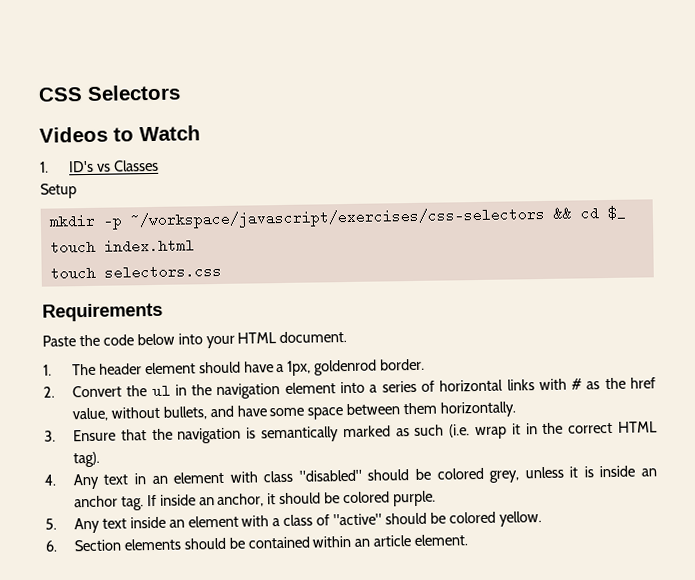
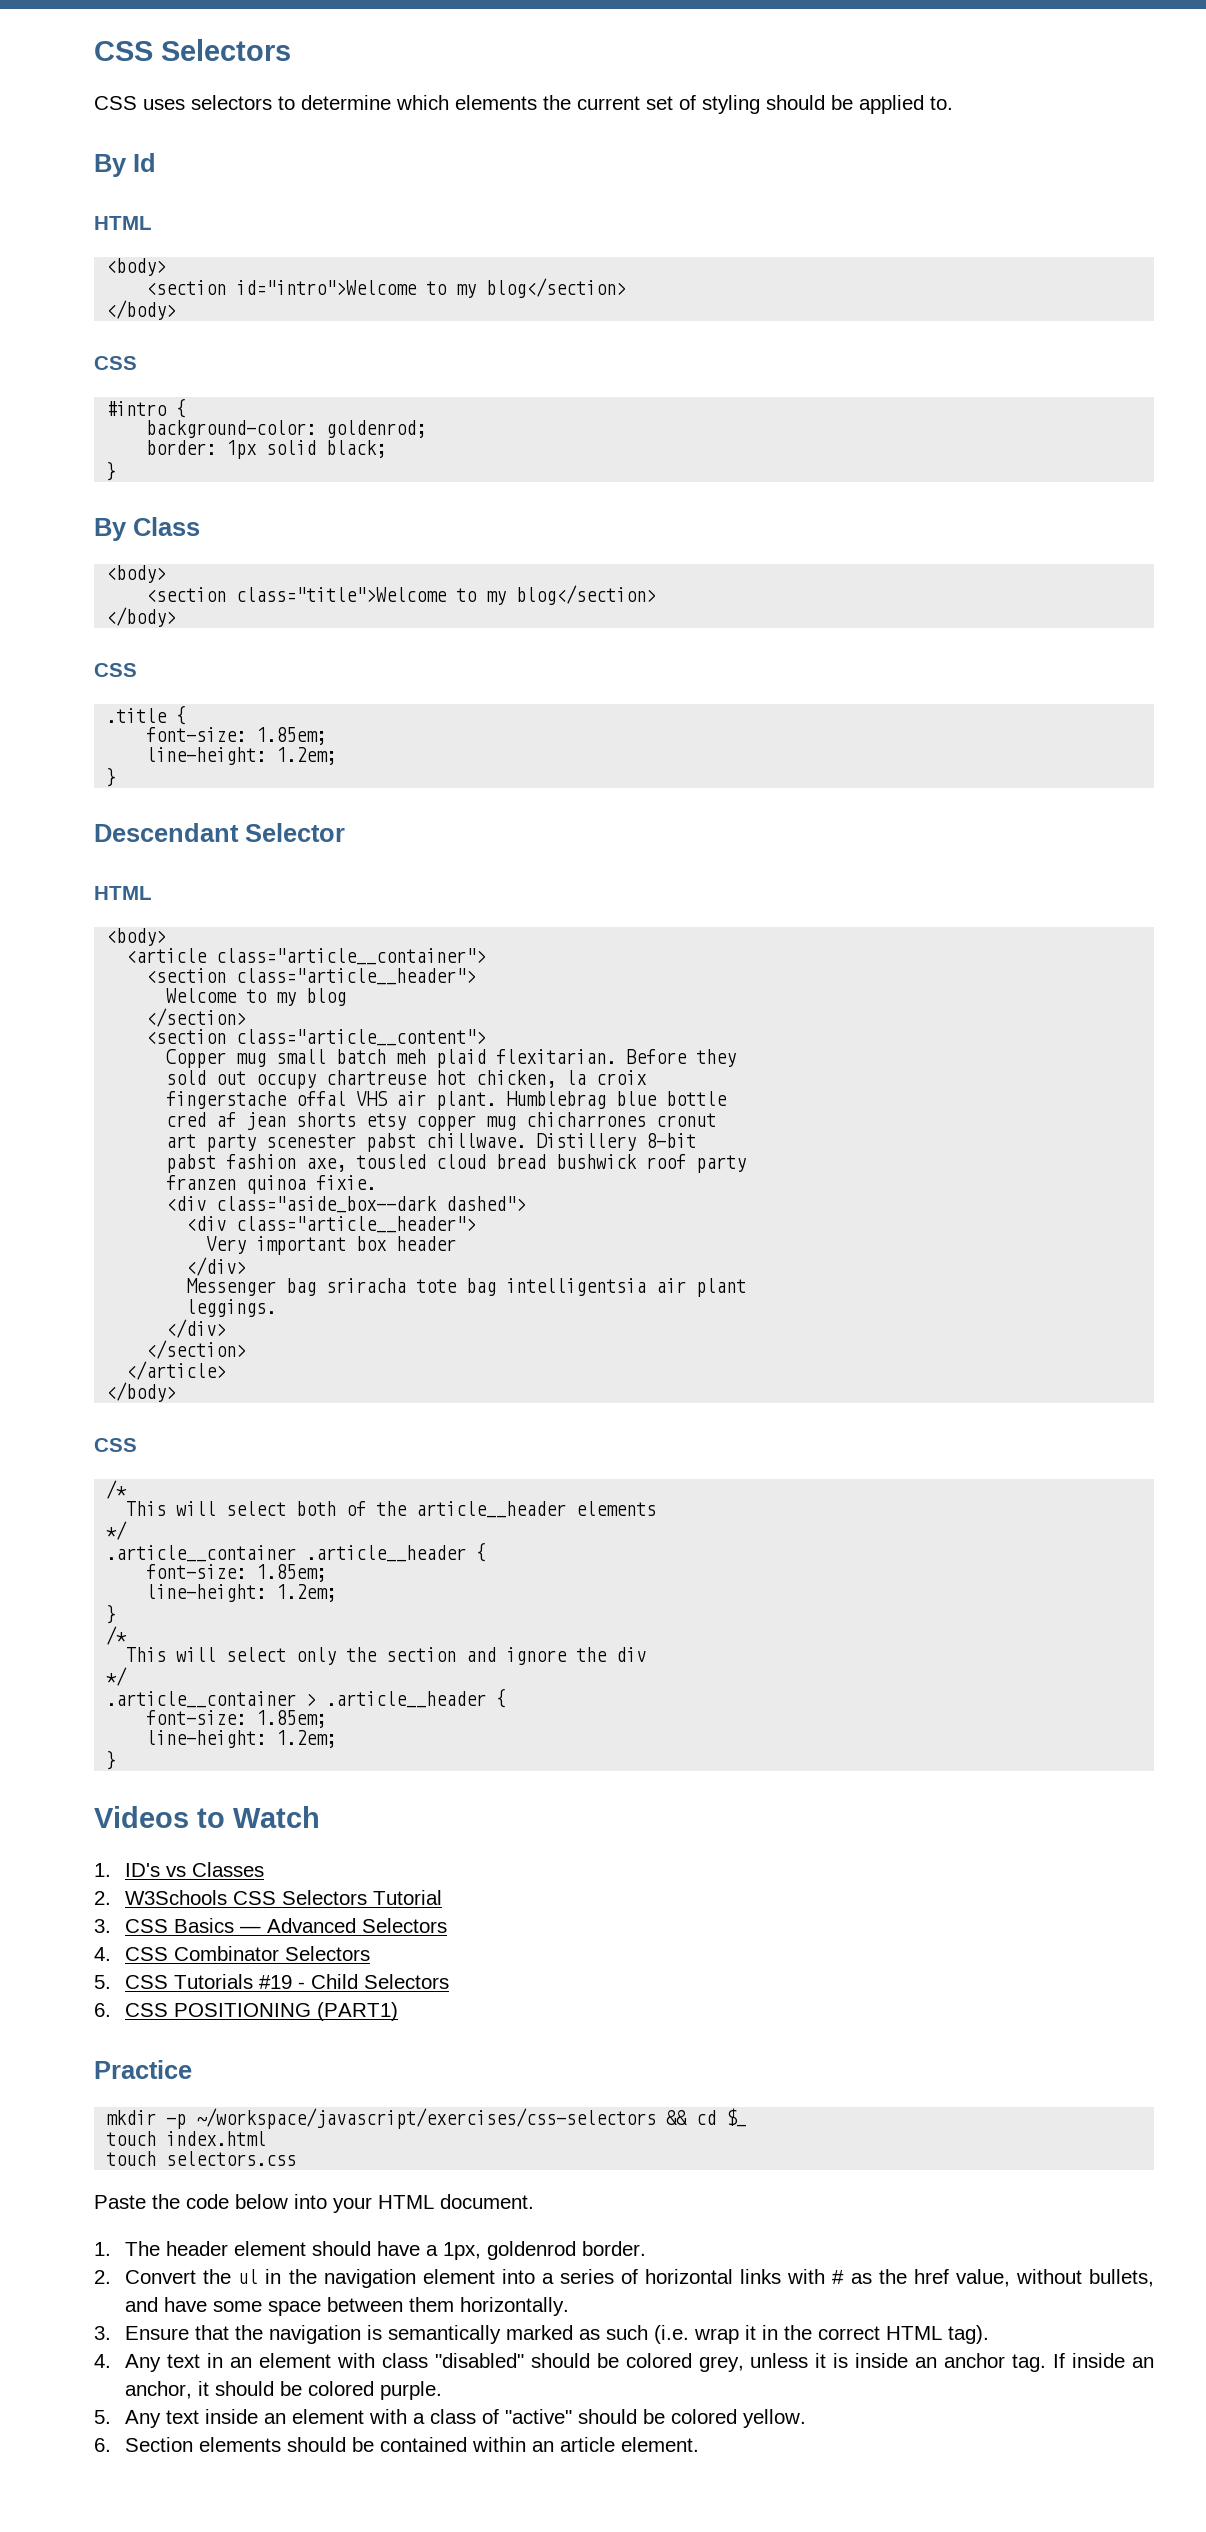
[38,84,181,102] CSS Selectors -> [94,39,291,61] [94,95,953,114] [94,153,156,177] [94,216,152,230] [106,258,167,276] [146,278,627,298] [106,300,177,320] [94,356,137,370] [106,398,187,418] [146,420,427,438] [146,440,387,459] [106,461,117,481] [94,517,200,541] [106,565,167,583] [146,585,657,605] [106,607,177,627] [94,663,137,677] [106,705,187,725] [146,727,327,745] [146,747,337,765] [106,767,117,787] [94,823,345,842] [94,886,152,900] [106,928,167,946] [126,948,487,965] [146,968,477,985] [166,988,347,1006] [146,1008,247,1027] [146,1029,487,1046] [166,1049,737,1068] [166,1070,648,1089] [166,1091,728,1110] [166,1112,717,1131] [166,1133,697,1152] [166,1154,747,1173] [166,1175,377,1194] [166,1196,527,1213] [186,1216,477,1233] [206,1236,457,1255] [186,1257,247,1276] [186,1278,747,1297] [186,1299,277,1317] [166,1319,227,1338] [146,1340,247,1359] [126,1361,227,1380] [106,1382,177,1402] [94,1438,137,1452] [106,1480,128,1499] [126,1501,657,1518] [106,1521,128,1540] [106,1542,487,1562] [146,1564,327,1582] [146,1584,337,1602] [106,1604,117,1624] [106,1626,128,1645] [126,1647,647,1665] [106,1667,128,1686] [106,1688,507,1708] [146,1710,327,1728] [146,1730,337,1748] [106,1750,117,1770] CSS Selectors // CSS uses selectors to determine which elements the current set of styling should be applied to. // By Id // HTML // <body> // <section id="intro">Welcome to my blog</section> // </body> // CSS // #intro { // background-color: goldenrod; // border: 1px solid black; // } // By Class // <body> // <section class="title">Welcome to my blog</section> // </body> // CSS // .title { // font-size: 1.85em; // line-height: 1.2em; // } // Descendant Selector // HTML // <body> // <article class="article__container"> // <section class="article__header"> // Welcome to my blog // </section> // <section class="article__content"> // Copper mug small batch meh plaid flexitarian. Before they // sold out occupy chartreuse hot chicken, la croix // fingerstache offal VHS air plant. Humblebrag blue bottle // cred af jean shorts etsy copper mug chicharrones cronut // art party scenester pabst chillwave. Distillery 8-bit // pabst fashion axe, tousled cloud bread bushwick roof party // franzen quinoa fixie. // <div class="aside_box--dark dashed"> // <div class="article__header"> // Very important box header // </div> // Messenger bag sriracha tote bag intelligentsia air plant // leggings. // </div> // </section> // </article> // </body> // CSS // /* // This will select both of the article__header elements // */ // .article__container .article__header { // font-size: 1.85em; // line-height: 1.2em; // } // /* // This will select only the section and ignore the div // */ // .article__container > .article__header { // font-size: 1.85em; // line-height: 1.2em; // }
[40,183,77,199] Setup -> [94,1890,443,1905] [94,1918,448,1933] [94,1946,371,1961] [94,1974,450,1989] [94,2002,399,2021] [94,2060,192,2079] 2. W3Schools CSS Selectors Tutorial // 3. CSS Basics — Advanced Selectors // 4. CSS Combinator Selectors // 5. CSS Tutorials #19 - Child Selectors // 6. CSS POSITIONING (PART1) // Practice
[42,302,163,322] // Requirements -> (297, 2158) none

